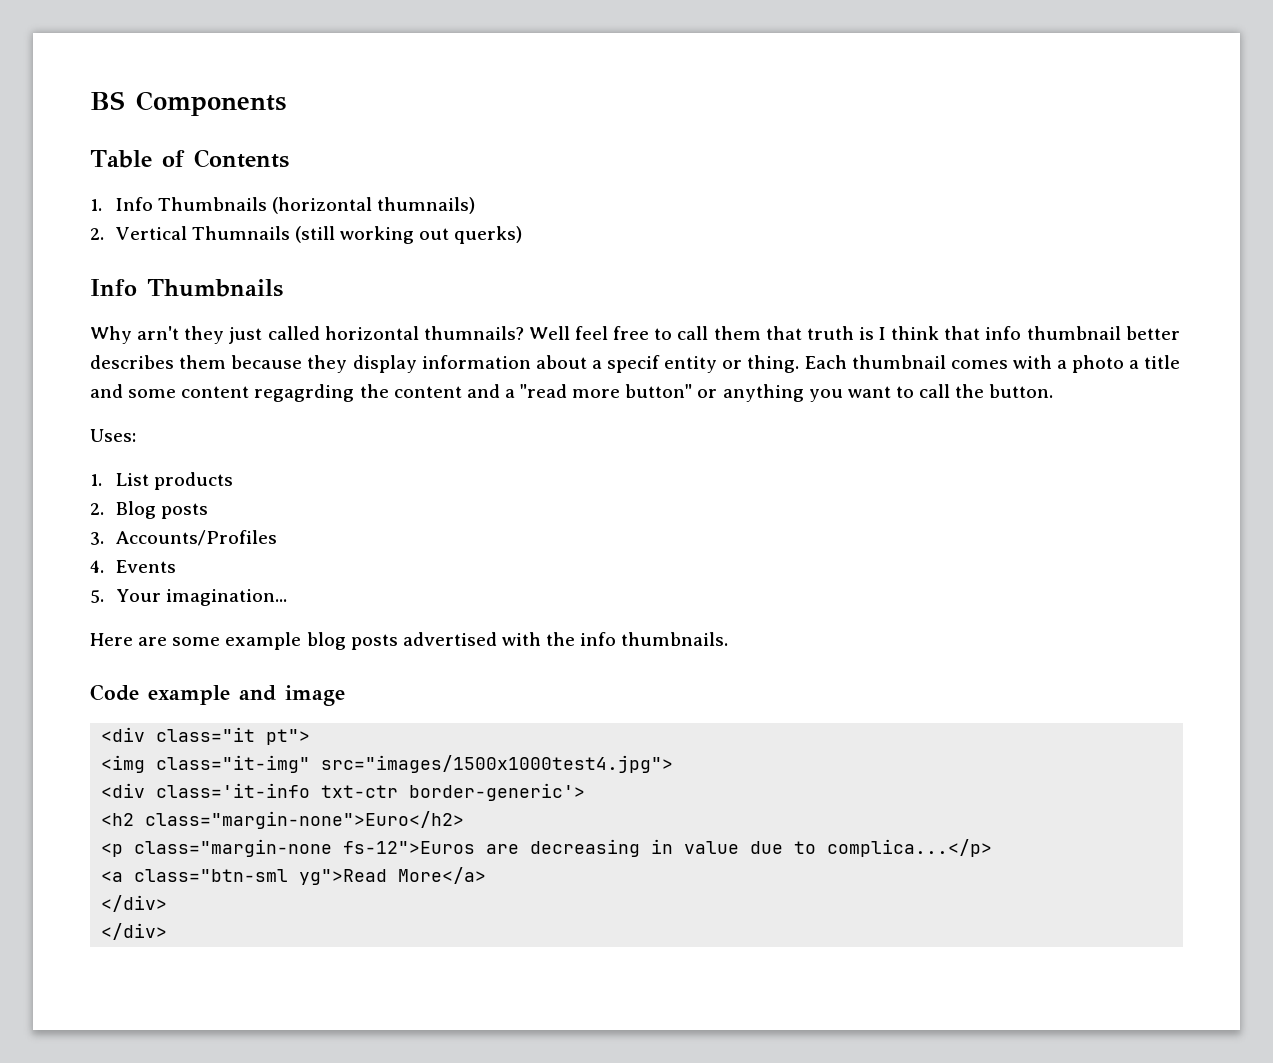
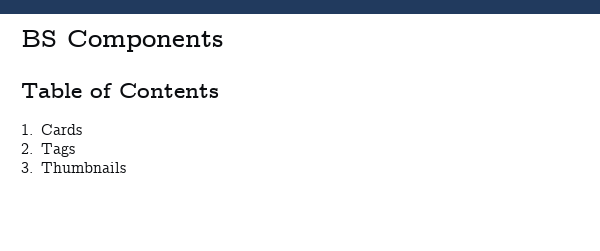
[115,197,476,214] [90,226,523,244] [90,279,283,297] [90,326,1180,344] [90,355,1181,373] [90,384,1054,402] [90,429,136,442] [90,472,233,490] [90,501,208,519] [90,530,277,546] [90,560,176,573] [90,589,287,606] [90,632,729,650] [90,684,345,706] [101,727,311,745] [101,755,674,773] [101,783,586,801] [101,811,465,829] [101,839,993,857] [101,867,487,885] [101,895,168,912] [101,923,168,940] Info Thumbnails (horizontal thumnails) // 2. Vertical Thumnails (still working out querks) // Info Thumbnails // Why arn't they just called horizontal thumnails? Well feel free to call them that truth is I think that info thumbnail better describes them because they display information about a specif entity or thing. Each thumbnail comes with a photo a title and some content regagrding the content and a "read more button" or anything you want to call the button. // Uses: // 1. List products // 2. Blog posts // 3. Accounts/Profiles // 4. Events // 5. Your imagination... // Here are some example blog posts advertised with the info thumbnails. // Code example and image // <div class="it pt"> // <img class="it-img" src="images/1500x1000test4.jpg"> // <div class='it-info txt-ctr border-generic'> // <h2 class="margin-none">Euro</h2> // <p class="margin-none fs-12">Euros are decreasing in value due to complica...</p> // <a class="btn-sml yg">Read More</a> // </div> // </div> -> [41,124,82,135] [21,143,75,157] [21,162,126,173] Cards // 2. Tags // 3. Thumbnails

